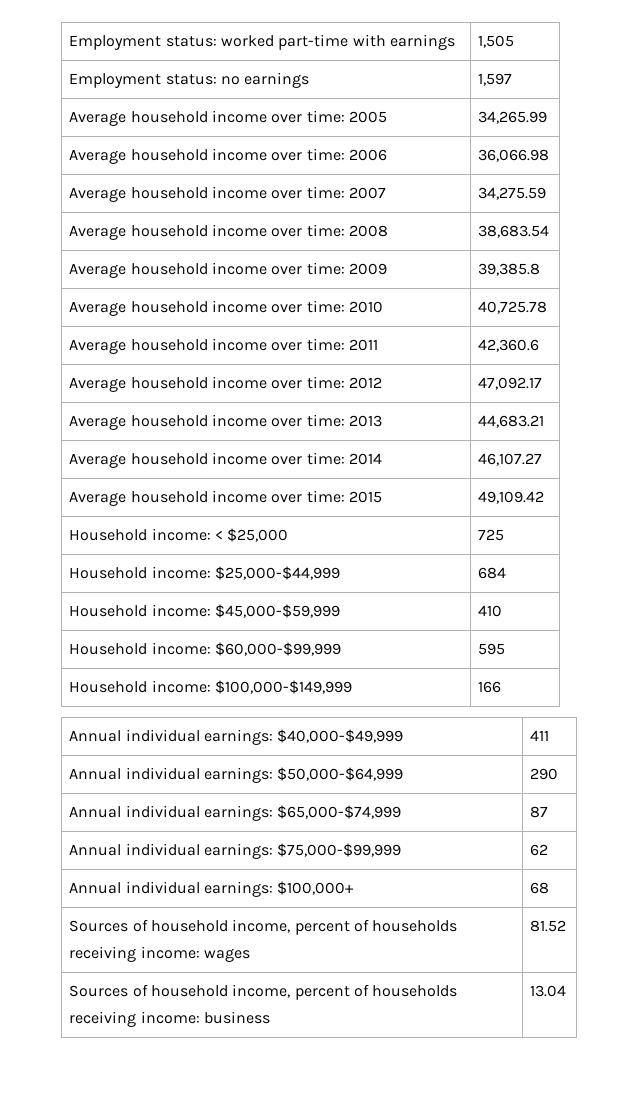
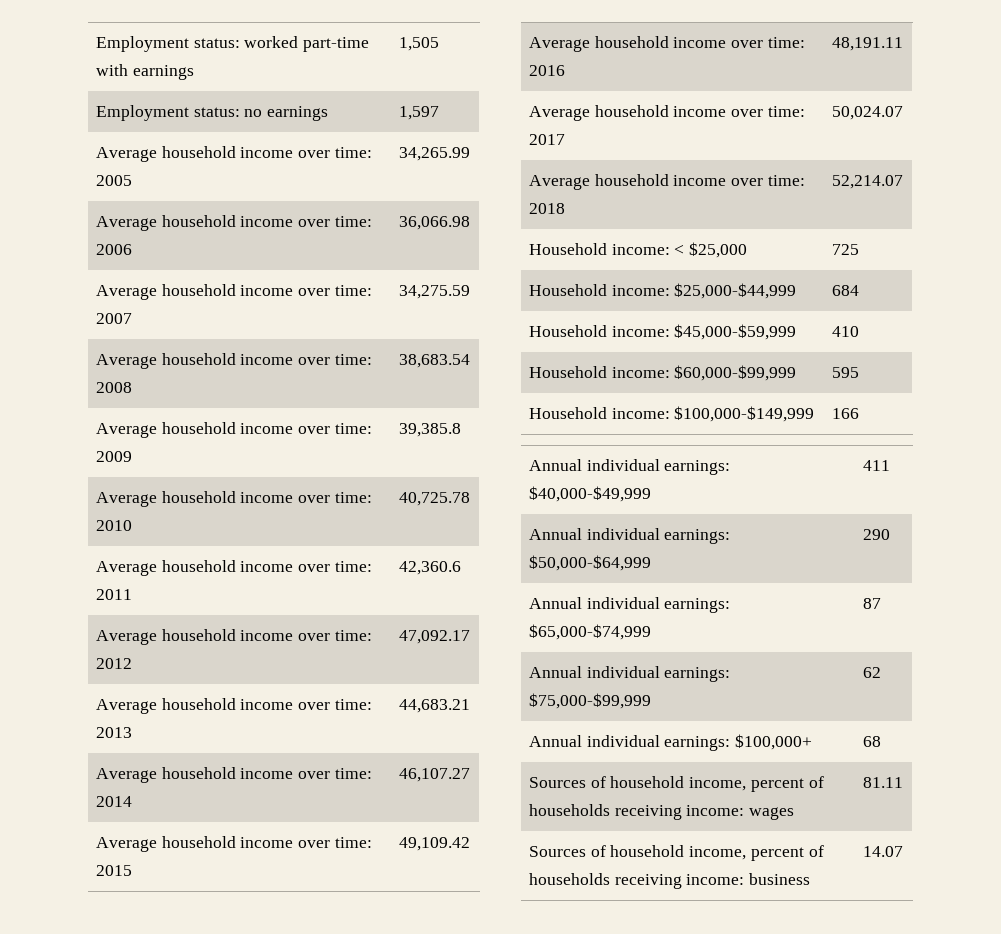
(545, 497) none -> [528,36,805,52] [528,65,565,76] [831,37,903,51] [528,105,805,121] [528,134,565,145] [831,106,903,120] [528,174,805,190] [528,203,565,214] [831,175,903,189] // Average household income over time: 2016 | 48,191.11 // Average household income over time: 2017 | 50,024.07 // Average household income over time: 2018 | 52,214.07
[530,920,567,932] 81.52 -> [862,777,903,788] 81.11
[530,985,567,997] 13.04 -> [862,846,903,857] 14.07

